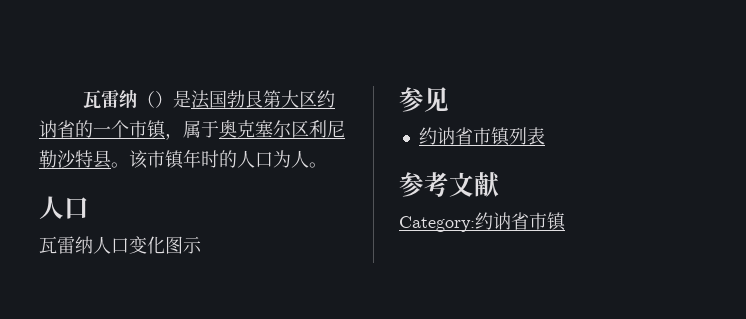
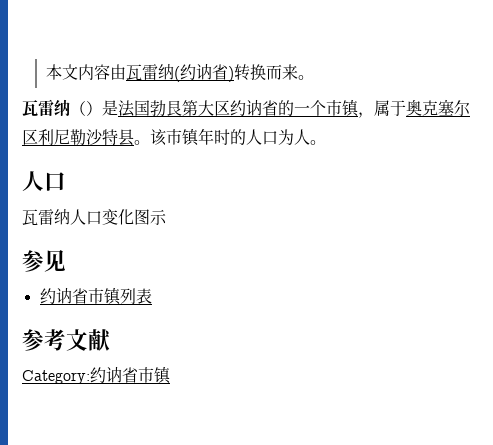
(83, 99) none -> [45,63,314,82] 本文内容由瓦雷纳(约讷省)转换而来。 //

